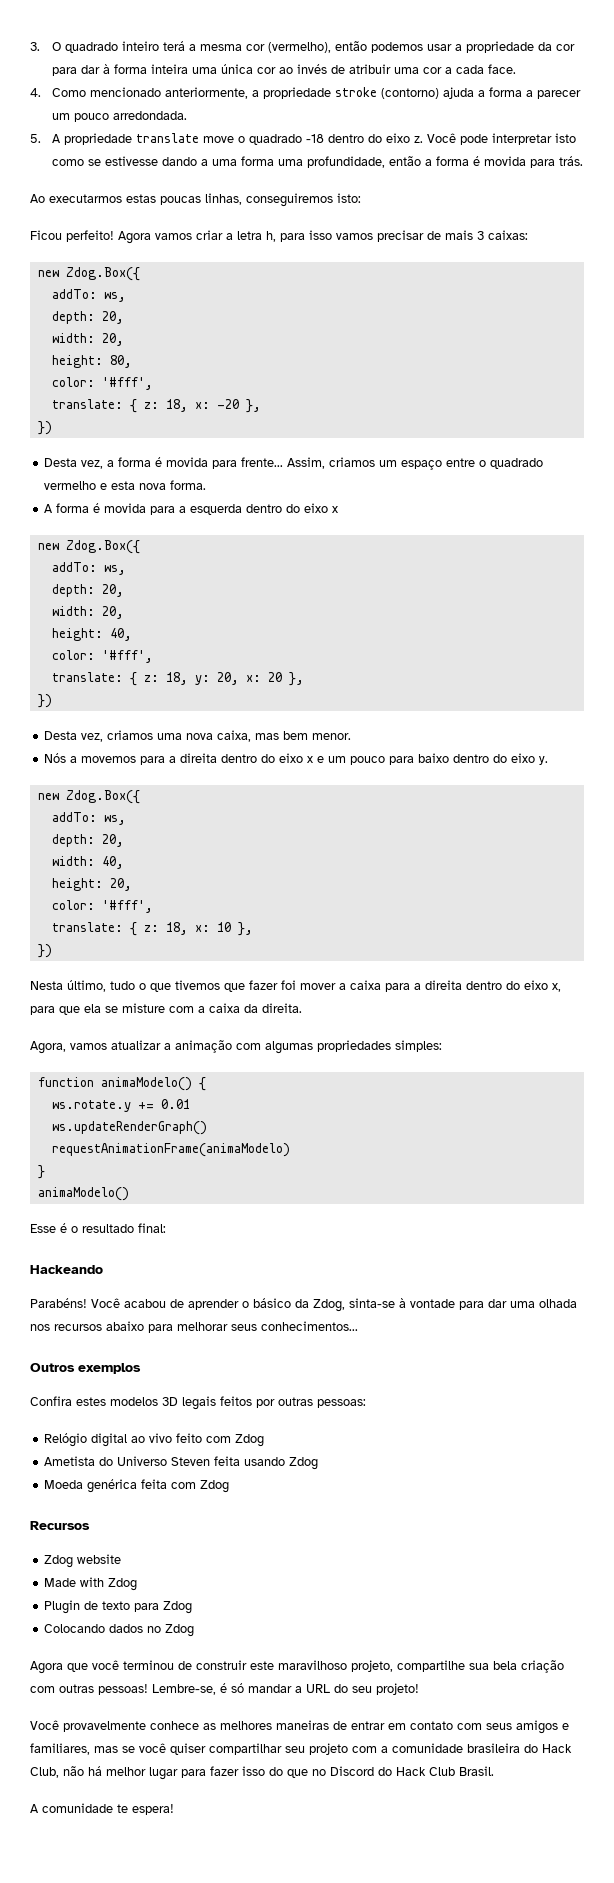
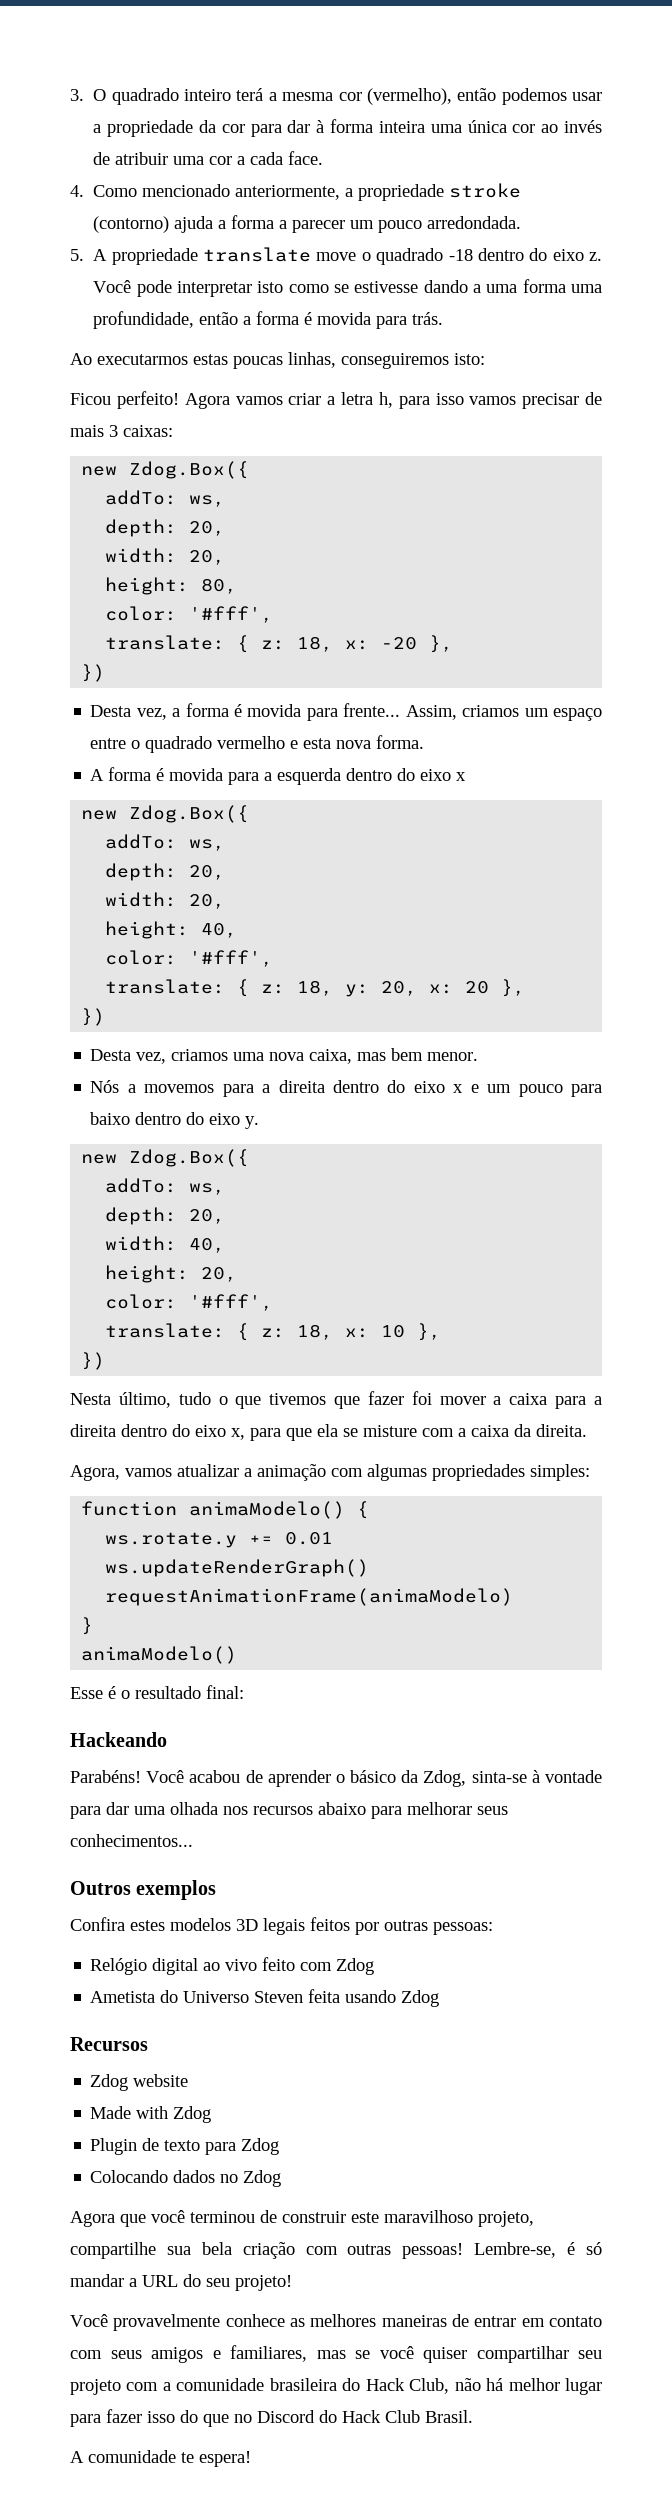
[44,1479,230,1493] // Moeda genérica feita com Zdog -> (440, 1998) none

